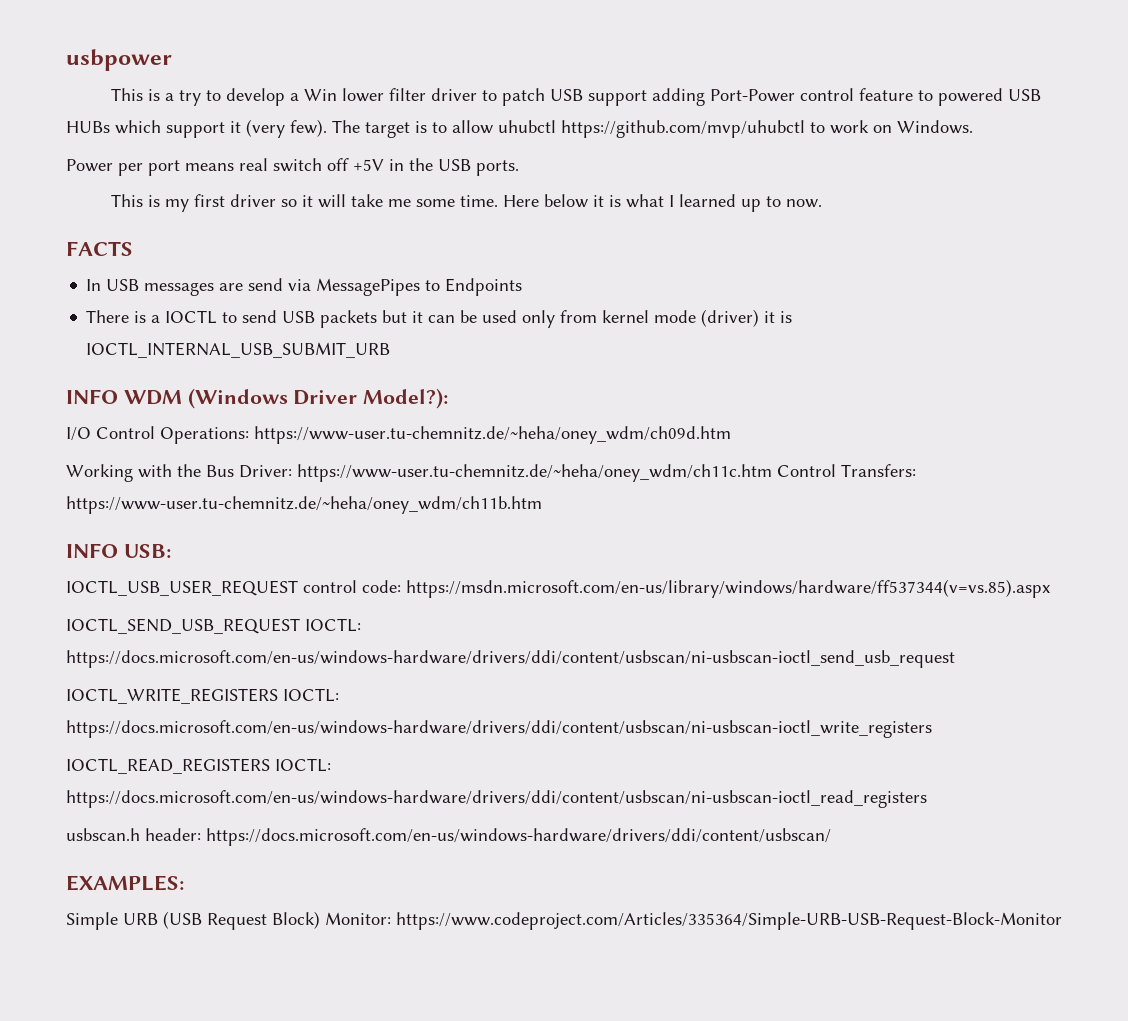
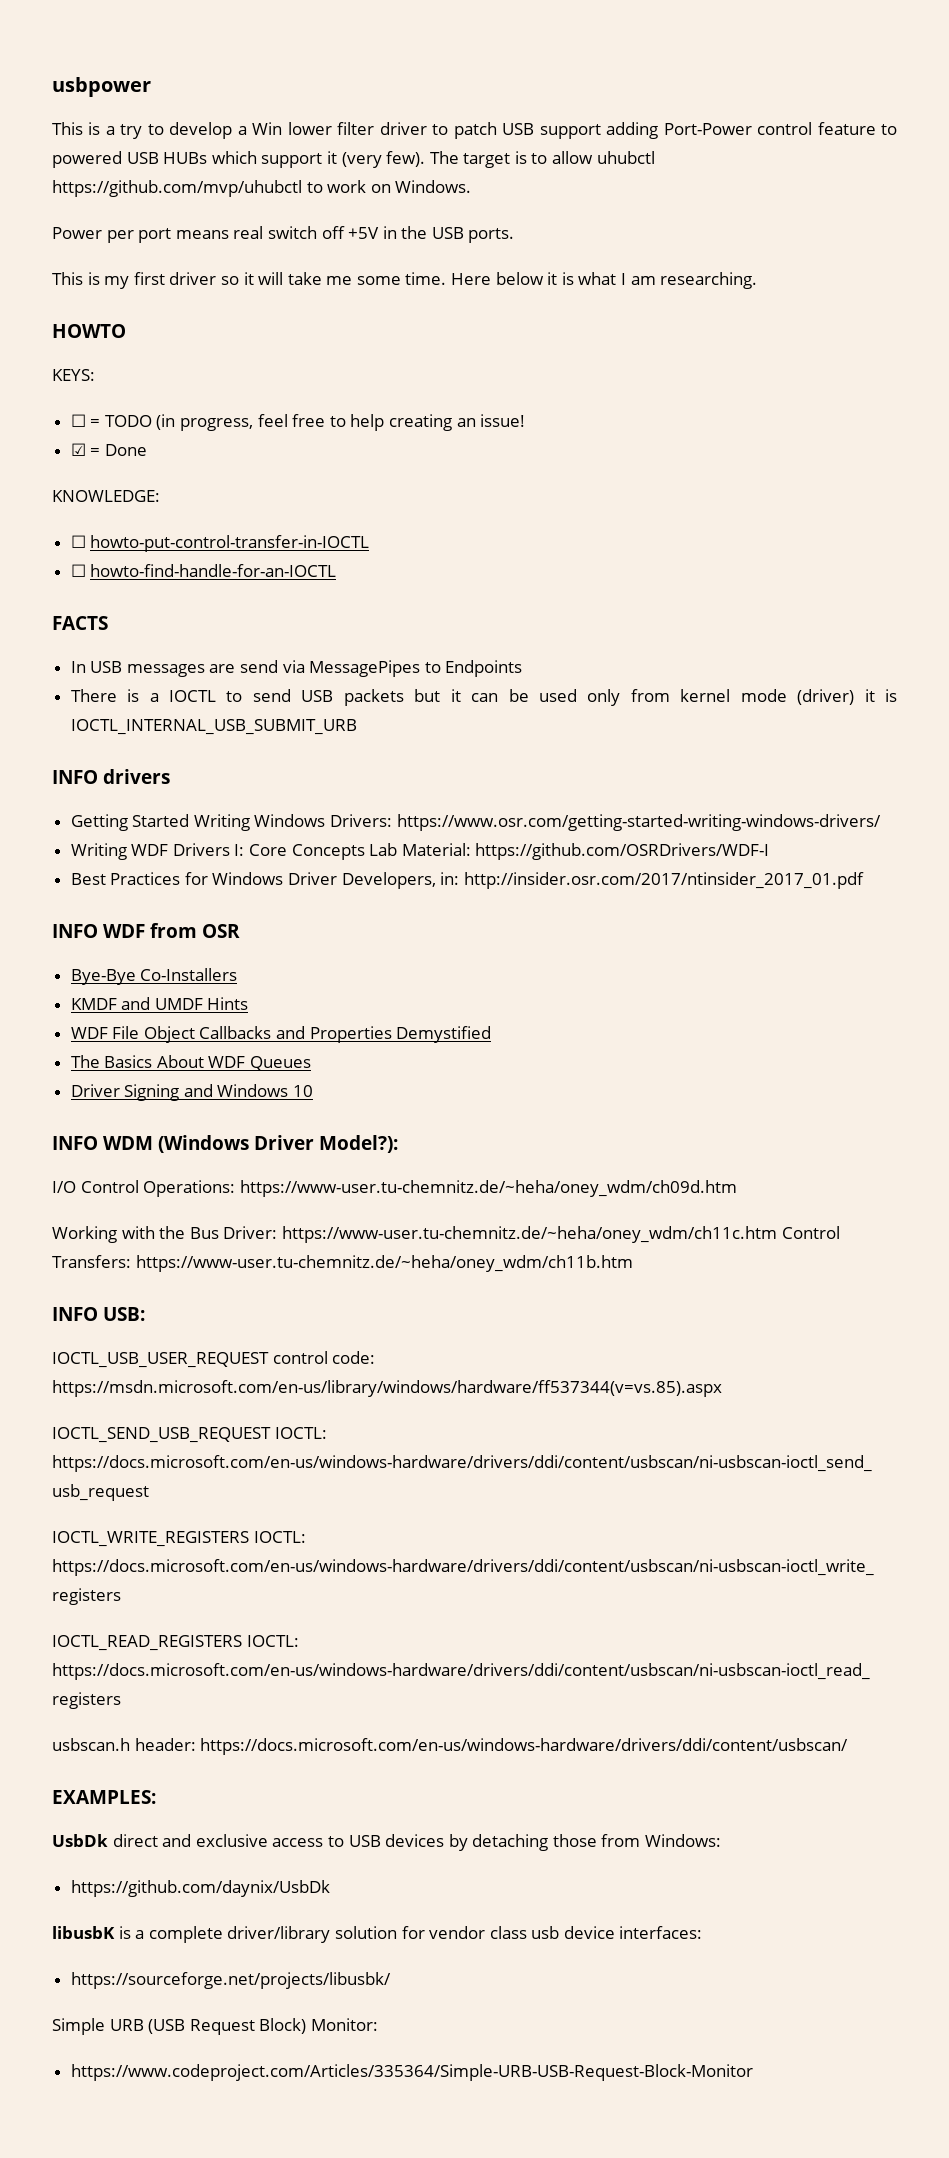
[679,194,823,212] learned up to now. -> [630,272,758,289] [52,324,126,338] [52,369,95,381] [70,414,526,431] [70,443,147,456] [52,490,160,502] [70,535,370,552] [70,564,337,577] am researching. // HOWTO // KEYS: // ☐ = TODO (in progress, feel free to help creating an issue! // ☑ = Done // KNOWLEDGE: // ☐ howto-put-control-transfer-in-IOCTL // ☐ howto-find-handle-for-an-IOCTL
(391, 350) none -> [52,769,170,784] [70,814,881,831] [70,843,770,860] [70,872,864,889] [52,923,240,938] [70,968,238,985] [70,997,249,1010] [70,1026,492,1043] [70,1055,312,1071] [70,1084,314,1101] // INFO drivers // Getting Started Writing Windows Drivers: https://www.osr.com/getting-started-writing-windows-drivers/ // Writing WDF Drivers I: Core Concepts Lab Material: https://github.com/OSRDrivers/WDF-I // Best Practices for Windows Driver Developers, in: http://insider.osr.com/2017/ntinsider_2017_01.pdf // INFO WDF from OSR // Bye-Bye Co-Installers // KMDF and UMDF Hints // WDF File Object Callbacks and Properties Demystified // The Basics About WDF Queues // Driver Signing and Windows 10
(184, 883) none -> [52,1834,722,1851] [70,1880,330,1897] [52,1926,703,1943] [70,1972,391,1989] // UsbDk direct and exclusive access to USB devices by detaching those from Windows: // https://github.com/daynix/UsbDk // libusbK is a complete driver/library solution for vendor class usb device interfaces: // https://sourceforge.net/projects/libusbk/
(391, 918) none -> (378, 2024) //

